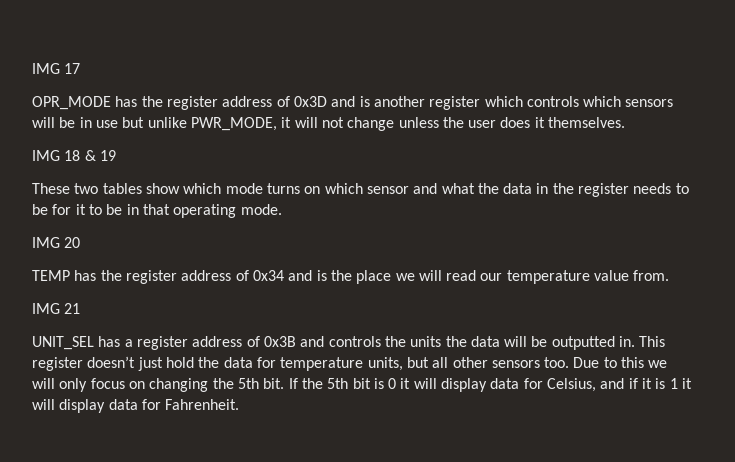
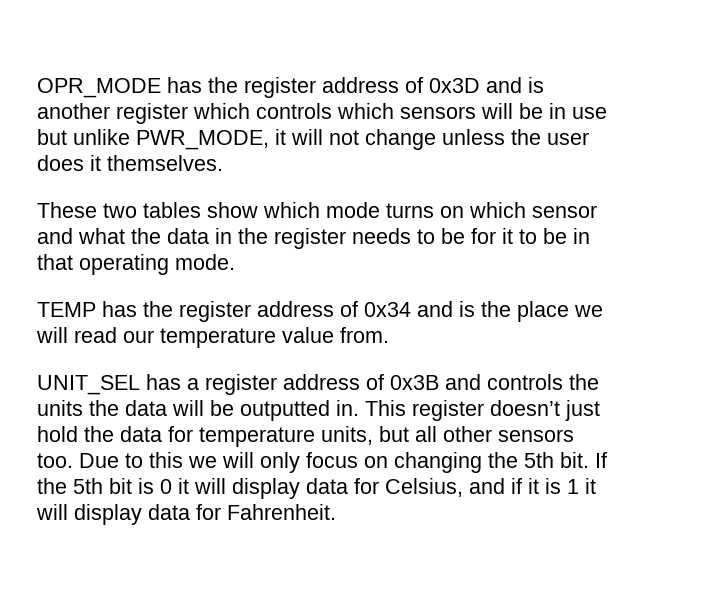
[32,63,81,74] IMG 17 // -> (37, 88) none
[32,150,116,161] // IMG 18 & 19 -> (223, 163) none
[32,237,81,248] // IMG 20 -> (235, 262) none
[32,303,81,314] // IMG 21 -> (389, 335) none

